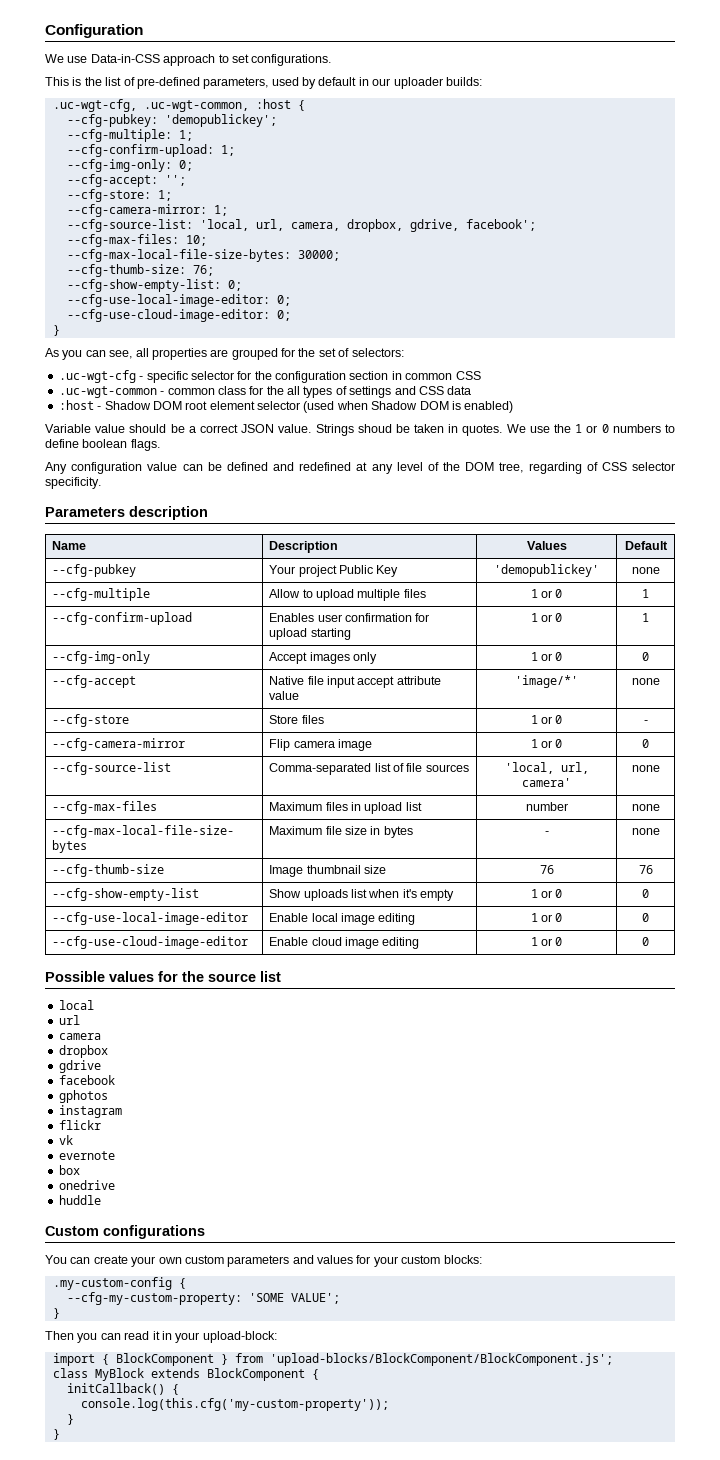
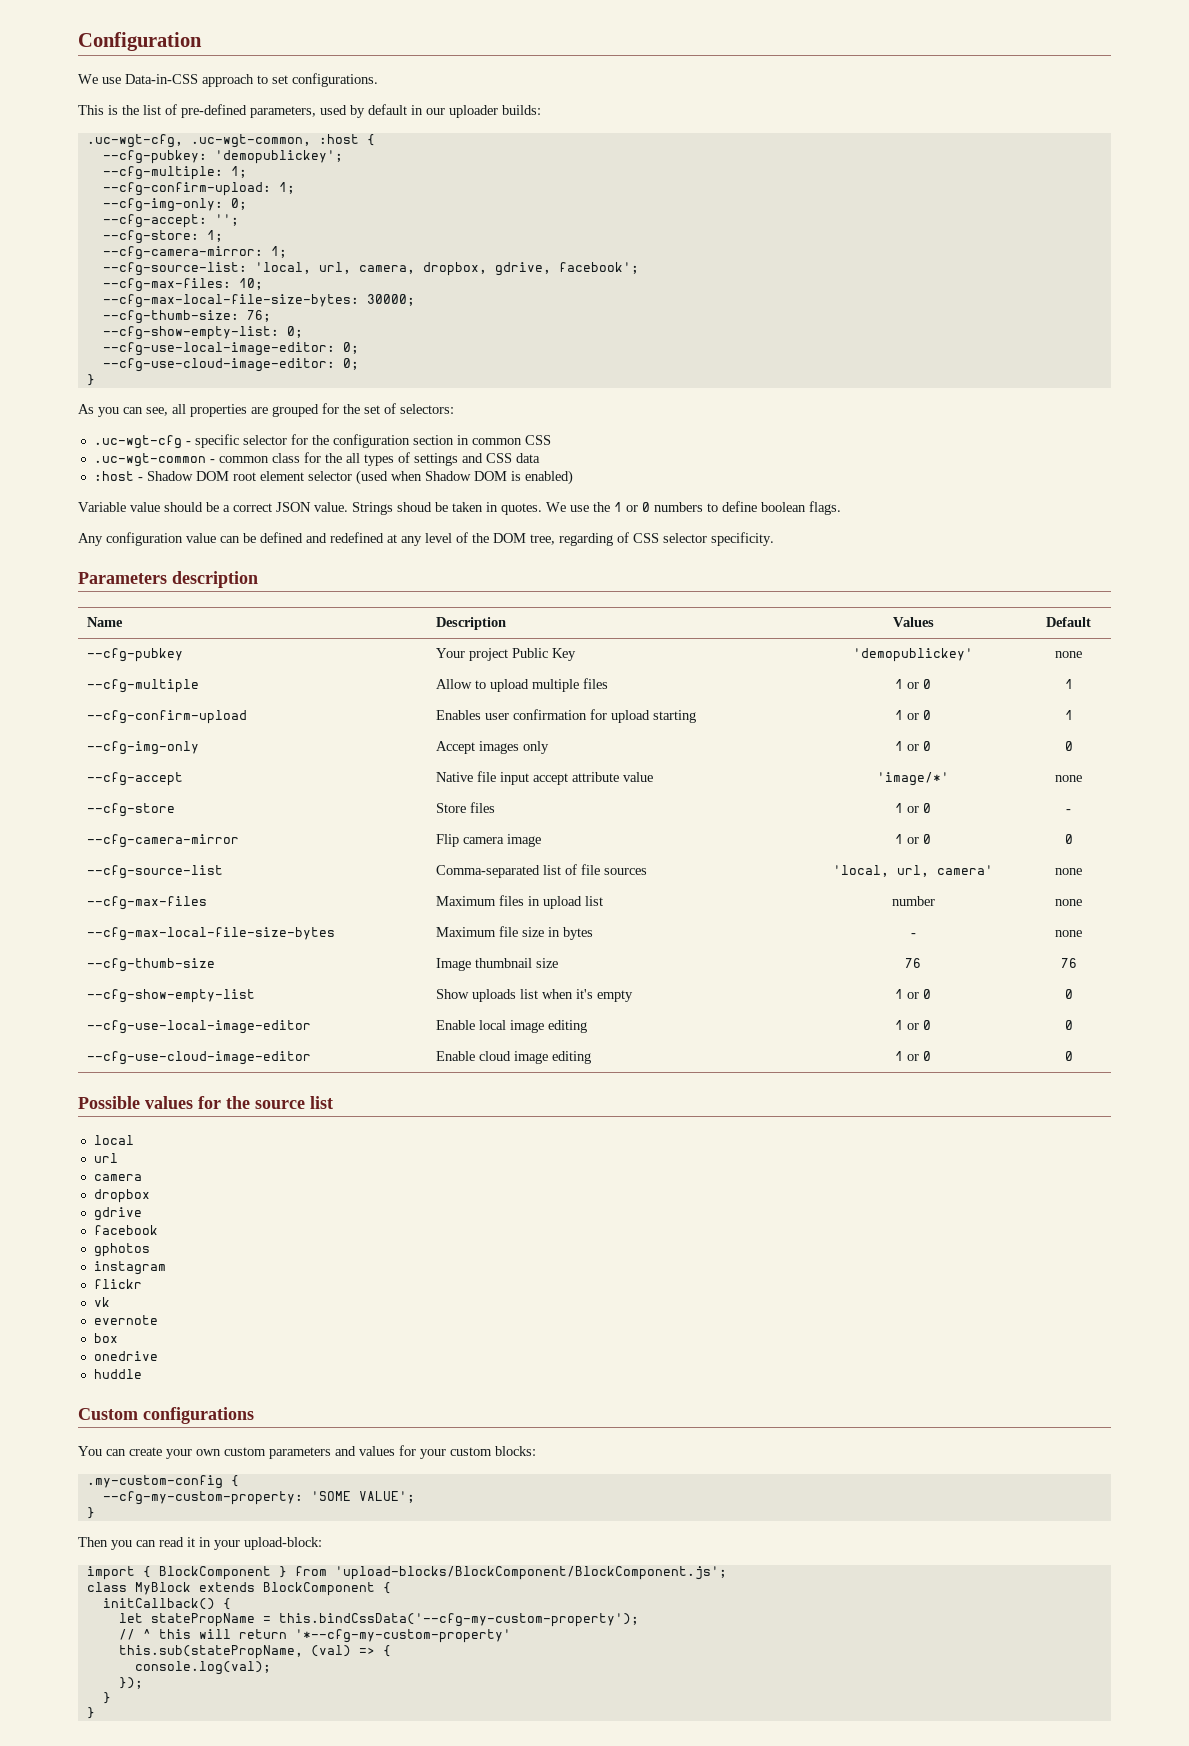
[80,1398,389,1411] console.log(this.cfg('my-custom-property')); -> [118,1613,639,1627] [118,1629,511,1643] [118,1645,391,1659] [134,1661,271,1675] [118,1677,143,1689] let statePropName = this.bindCssData('--cfg-my-custom-property'); // // ^ this will return '*--cfg-my-custom-property' // this.sub(statePropName, (val) => { // console.log(val); // });

